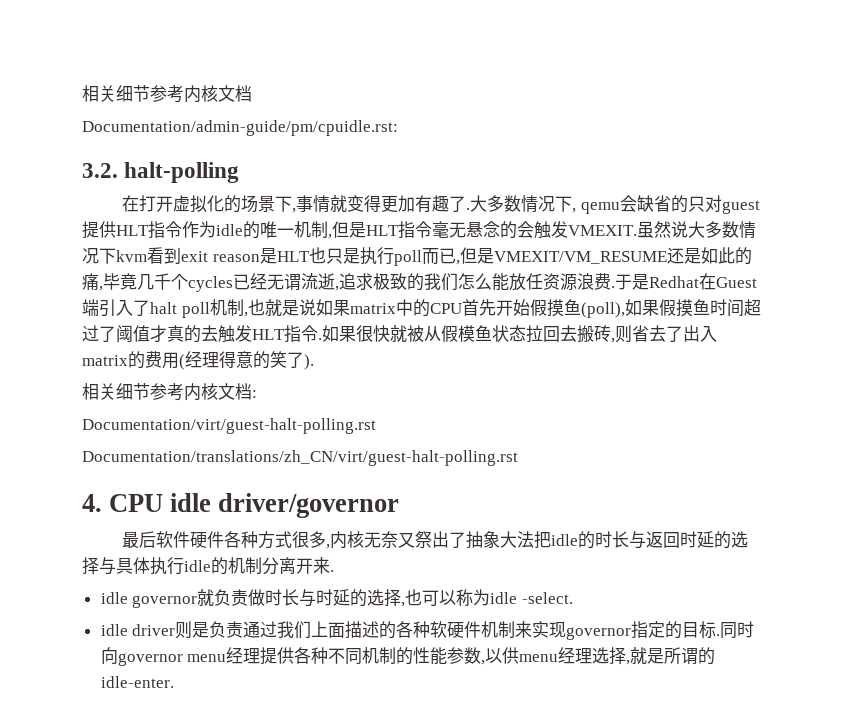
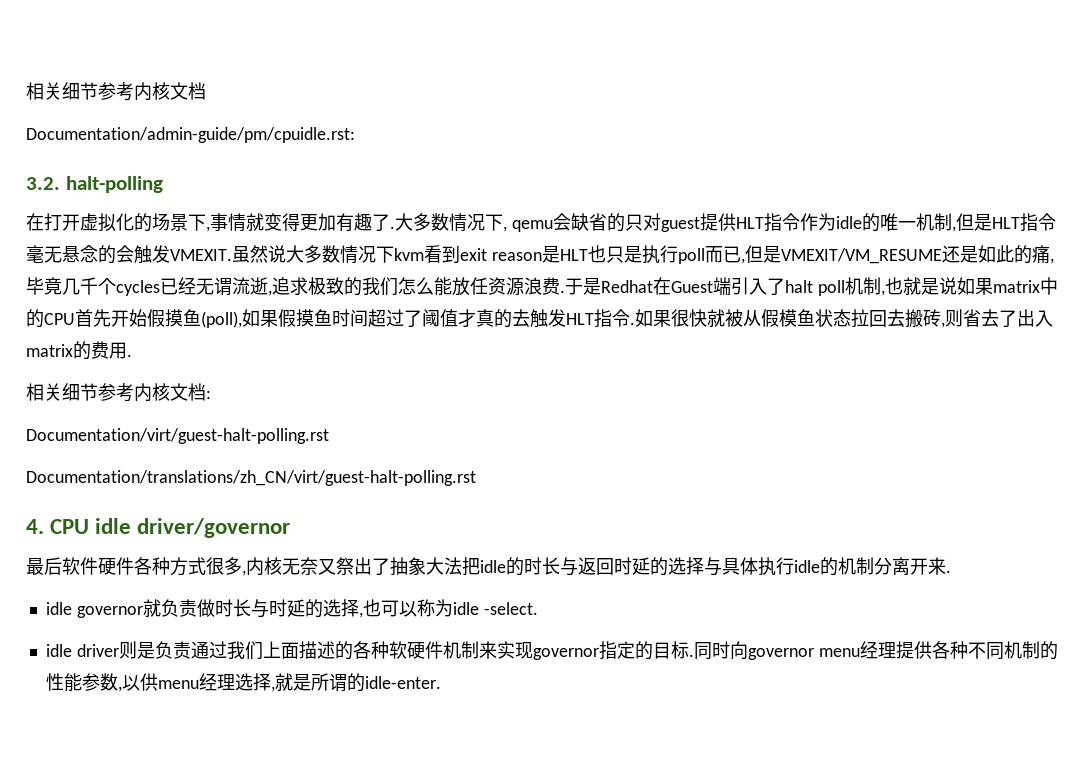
[179,351,314,370] (经理得意的笑了). -> [127,354,132,357] .

